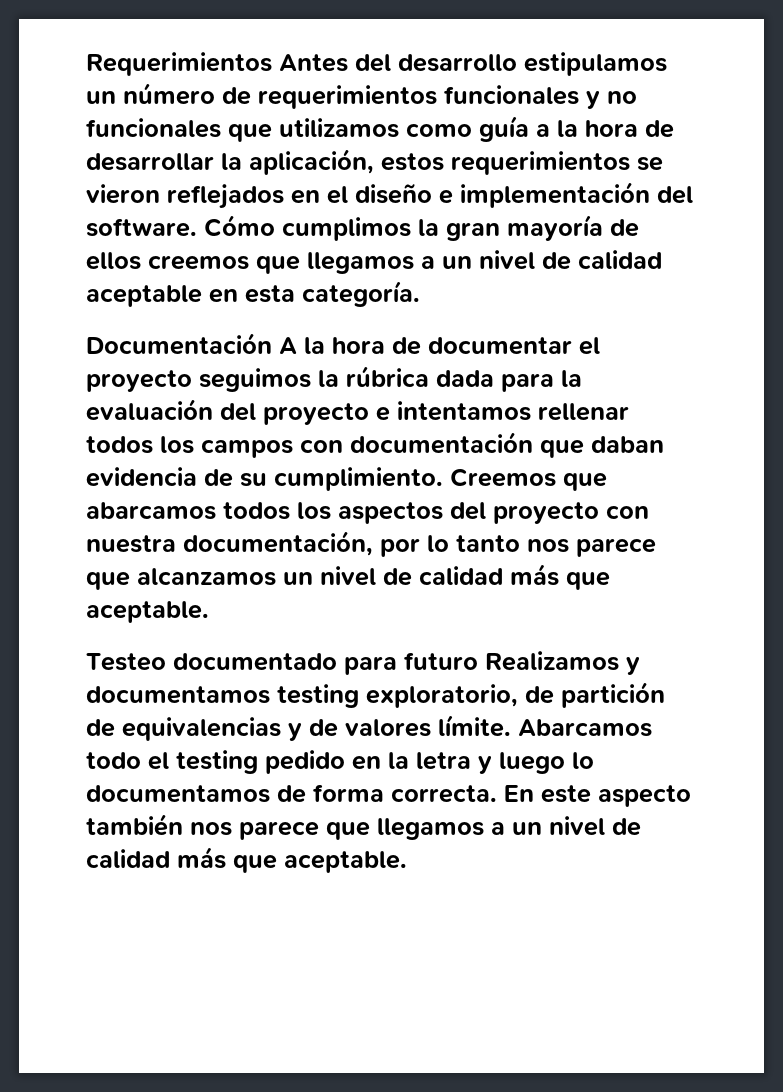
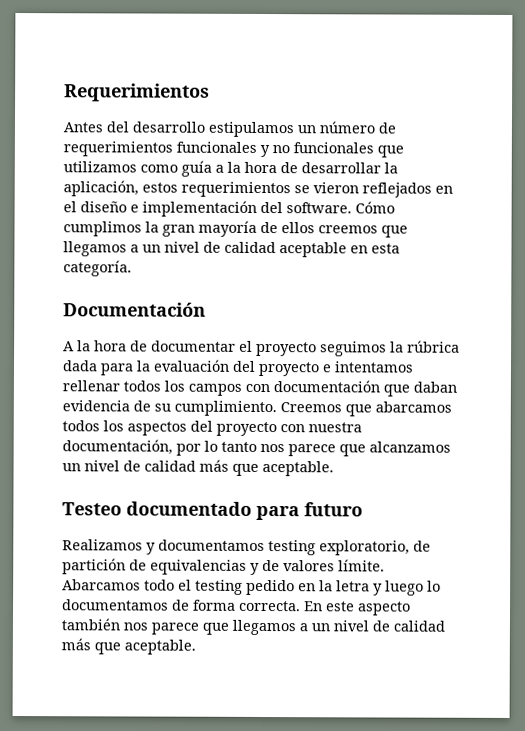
(272, 64) none -> (210, 92) //
(272, 344) none -> (206, 309) //
(478, 661) none -> (363, 509) //

